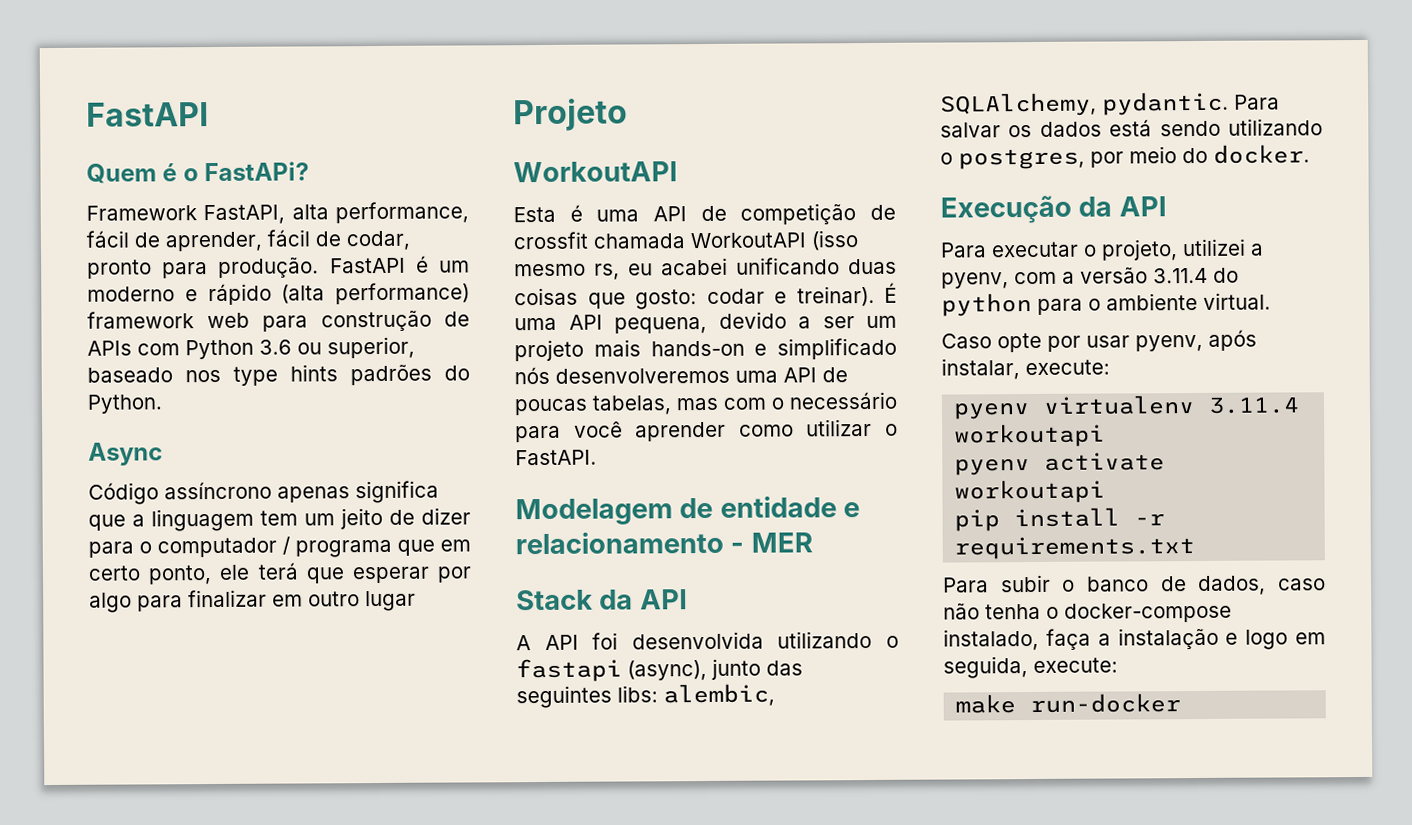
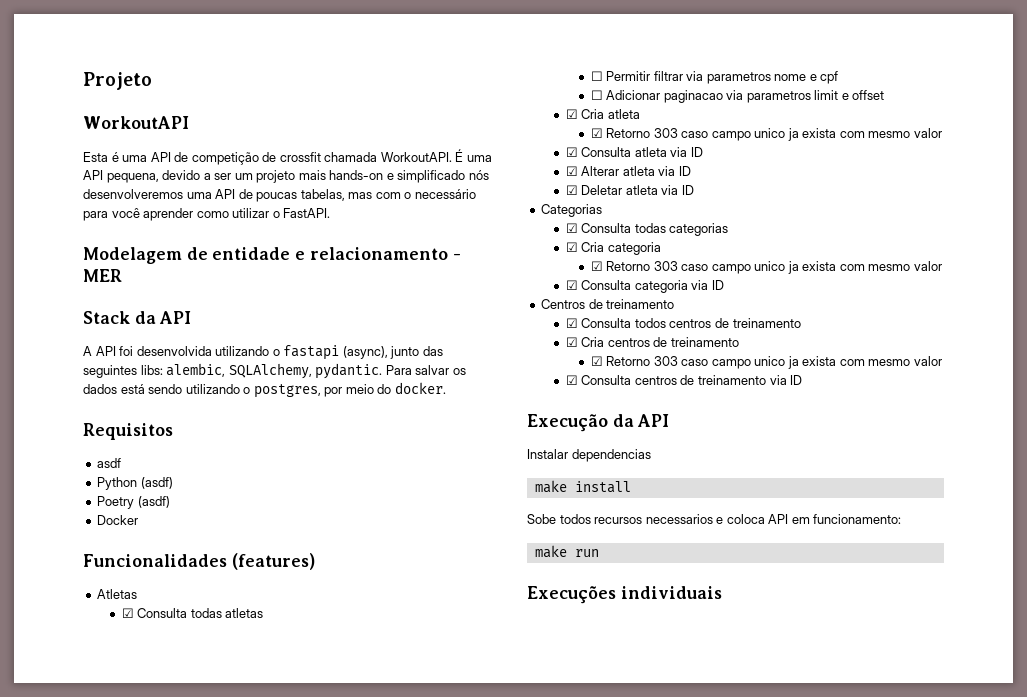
[86,102,209,127] [86,161,310,184] [86,201,469,225] [86,229,411,252] [87,255,470,279] [87,282,470,306] [87,310,470,332] [87,336,415,360] [87,364,470,386] [87,394,162,414] [88,442,163,466] [88,480,439,505] [88,507,471,532] [88,536,471,558] [88,562,472,585] [89,589,416,613] FastAPI // Quem é o FastAPi? // Framework FastAPI, alta performance, fácil de aprender, fácil de codar, pronto para produção. FastAPI é um moderno e rápido (alta performance) framework web para construção de APIs com Python 3.6 ou superior, baseado nos type hints padrões do Python. // Async // Código assíncrono apenas significa que a linguagem tem um jeito de dizer para o computador / programa que em certo ponto, ele terá que esperar por algo para finalizar em outro lugar // -> (83, 81) none
[690,230,859,251] [514,257,897,280] [514,285,875,310] WorkoutAPI (isso mesmo rs, eu acabei unificando duas coisas que gosto: codar e treinar). -> [380,152,452,162] WorkoutAPI.
[940,195,1167,224] [940,238,1264,261] [941,267,1239,289] [941,292,1271,317] [941,329,1257,353] [941,358,1110,380] [953,395,1301,420] [954,423,1106,448] [954,452,1166,476] [954,479,1106,504] [954,507,1166,532] [954,536,1196,560] [943,574,1326,595] [943,602,1232,623] [943,627,1326,651] [943,656,1118,679] [955,693,1182,714] Execução da API // Para executar o projeto, utilizei a pyenv, com a versão 3.11.4 do python para o ambiente virtual. // Caso opte por usar pyenv, após instalar, execute: // pyenv virtualenv 3.11.4 workoutapi // pyenv activate workoutapi // pip install -r requirements.txt // Para subir o banco de dados, caso não tenha o docker-compose instalado, faça a instalação e logo em seguida, execute: // make run-docker -> [83,423,173,440] [97,458,122,468] [97,477,173,490] [97,496,170,509] [97,515,139,525] [83,553,315,570] [97,589,138,599] [121,608,264,618] [590,71,839,84] [590,90,885,103] [565,109,640,119] [590,128,942,141] [565,147,703,157] [565,166,691,176] [565,185,694,195] [541,204,603,217] [565,223,729,236] [565,242,661,255] [590,261,942,274] [565,280,724,293] [541,299,675,309] [565,318,801,328] [565,337,739,347] [590,356,942,369] [565,375,803,385] [527,414,670,432] [527,449,651,462] [534,480,631,493] [527,514,902,524] [534,545,599,558] [527,586,722,604] Requisitos // asdf // Python (asdf) // Poetry (asdf) // Docker // Funcionalidades (features) // Atletas // ☑ Consulta todas atletas // ☐ Permitir filtrar via parametros nome e cpf // ☐ Adicionar paginacao via parametros limit e offset // ☑ Cria atleta // ☑ Retorno 303 caso campo unico ja exista com mesmo valor // ☑ Consulta atleta via ID // ☑ Alterar atleta via ID // ☑ Deletar atleta via ID // Categorias // ☑ Consulta todas categorias // ☑ Cria categoria // ☑ Retorno 303 caso campo unico ja exista com mesmo valor // ☑ Consulta categoria via ID // Centros de treinamento // ☑ Consulta todos centros de treinamento // ☑ Cria centros de treinamento // ☑ Retorno 303 caso campo unico ja exista com mesmo valor // ☑ Consulta centros de treinamento via ID // Execução da API // Instalar dependencias // make install // Sobe todos recursos necessarios e coloca API em funcionamento: // make run // Execuções individuais

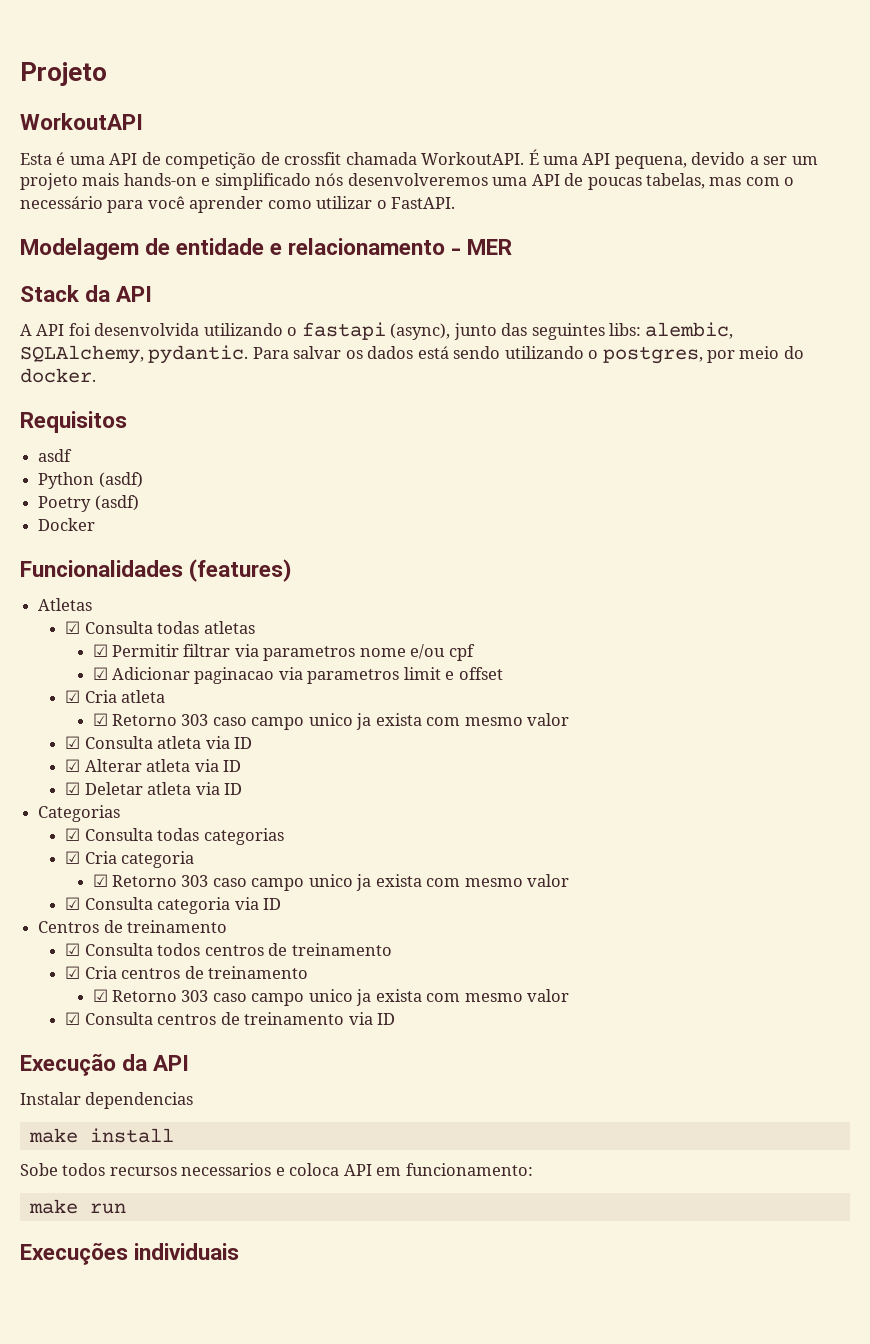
[590,71,603,81] ☐ -> [92,644,108,657] ☑
[809,74,817,81] e -> [410,644,446,659] e/ou
[590,90,603,100] ☐ -> [92,667,108,680] ☑

